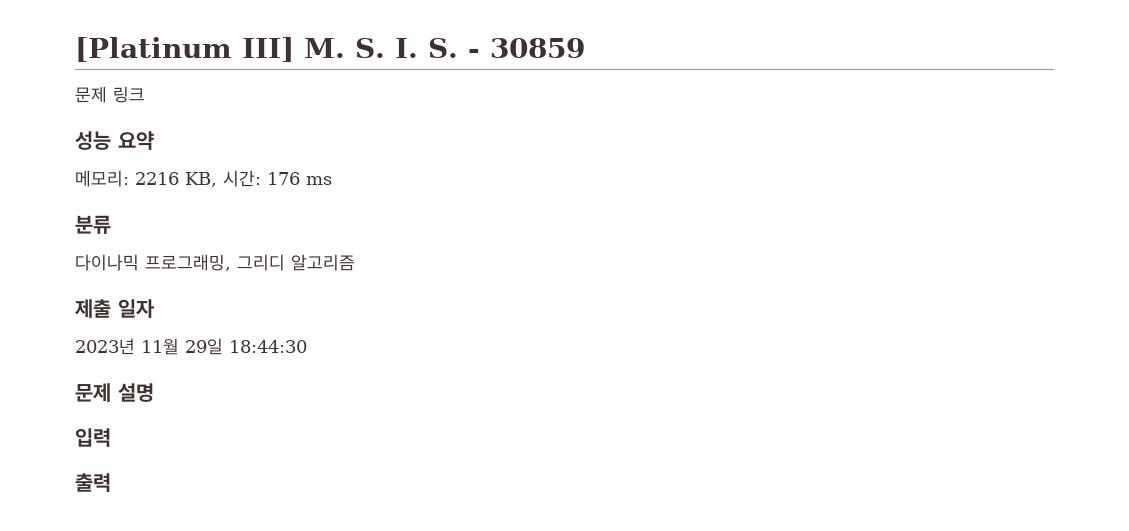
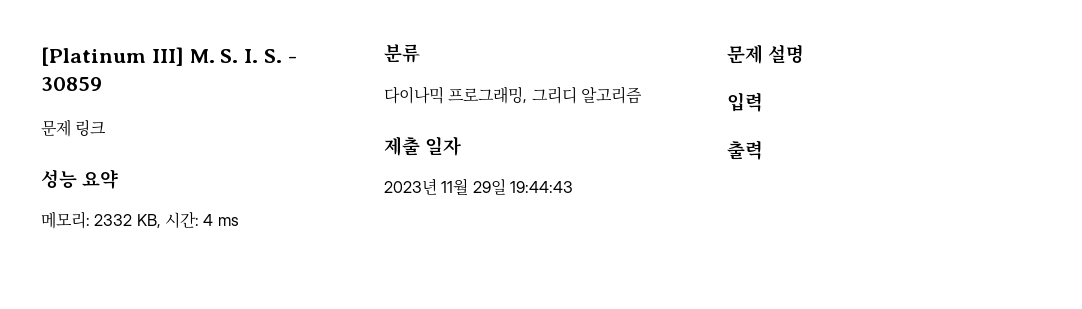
[135,172,179,185] 2216 -> [94,214,133,226] 2332
[267,172,300,185] 176 -> [203,214,214,226] 4
[229,340,307,353] 18:44:30 -> [509,181,573,193] 19:44:43

